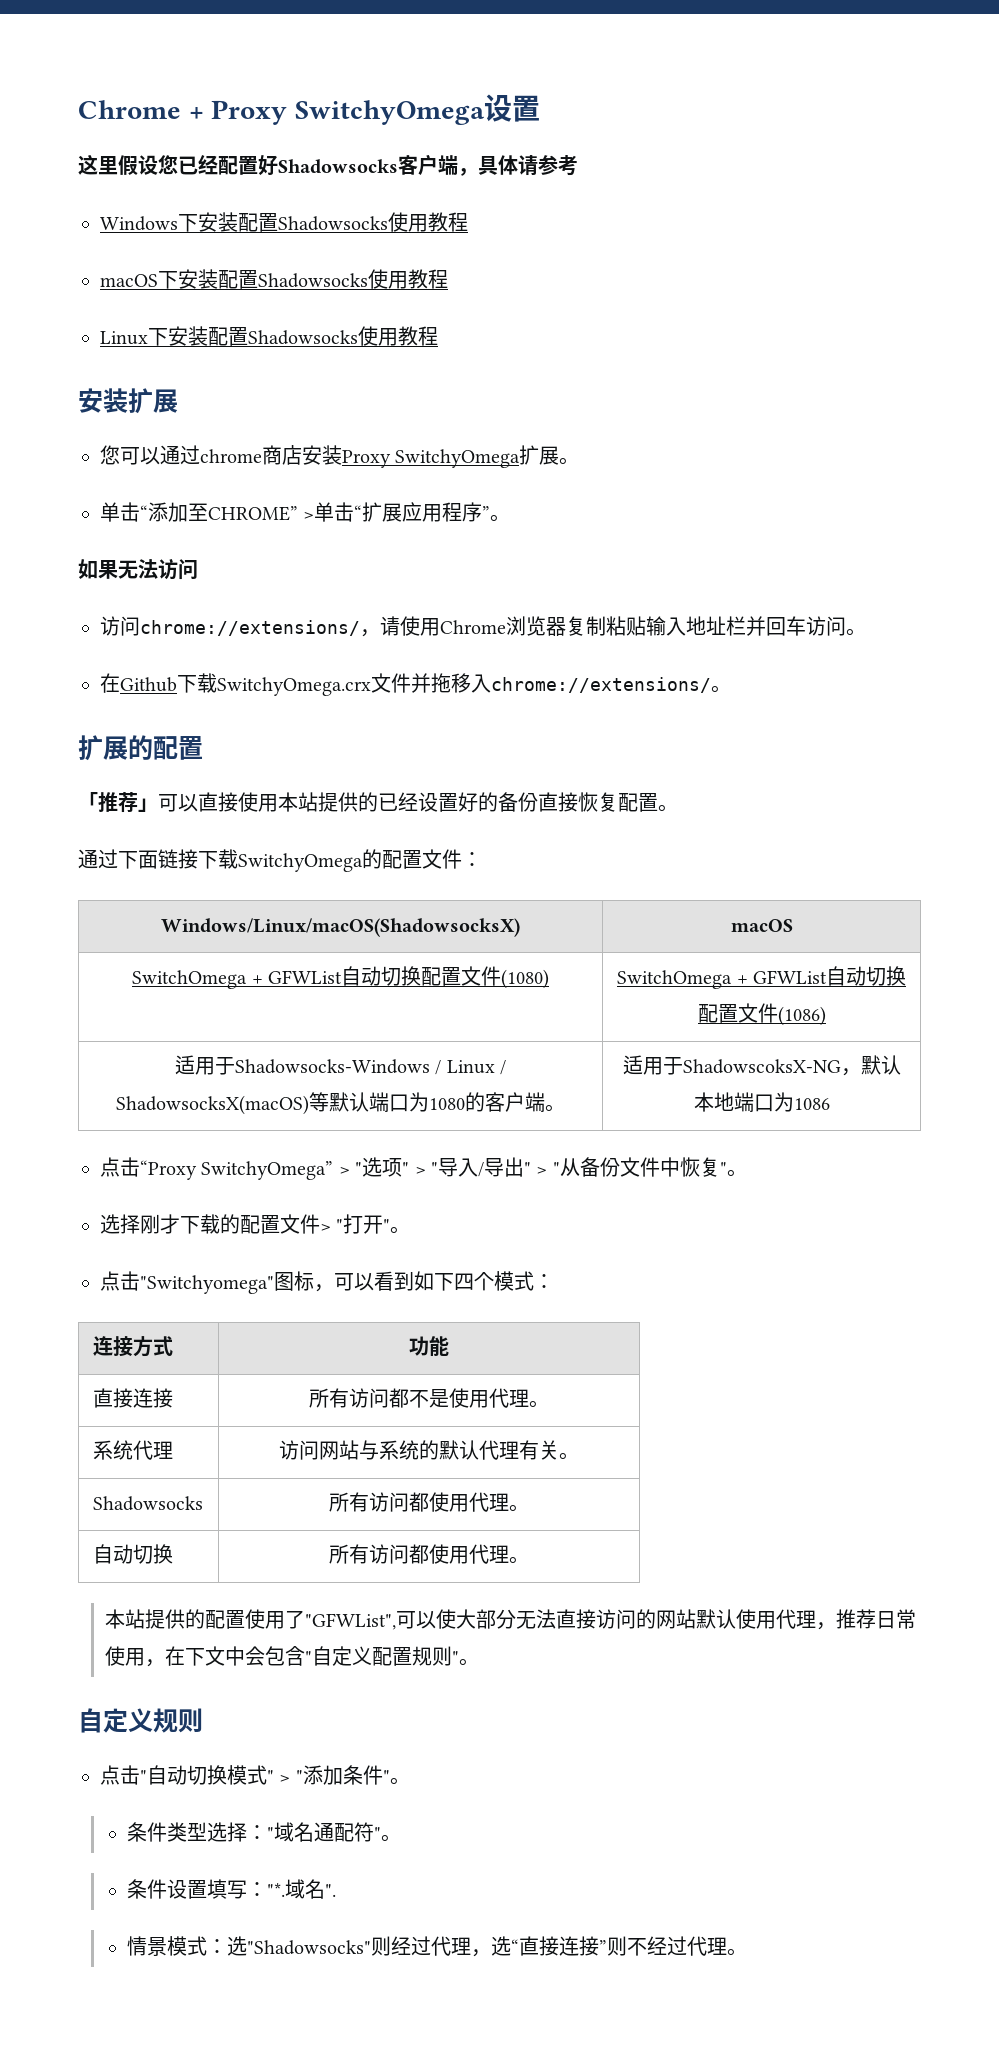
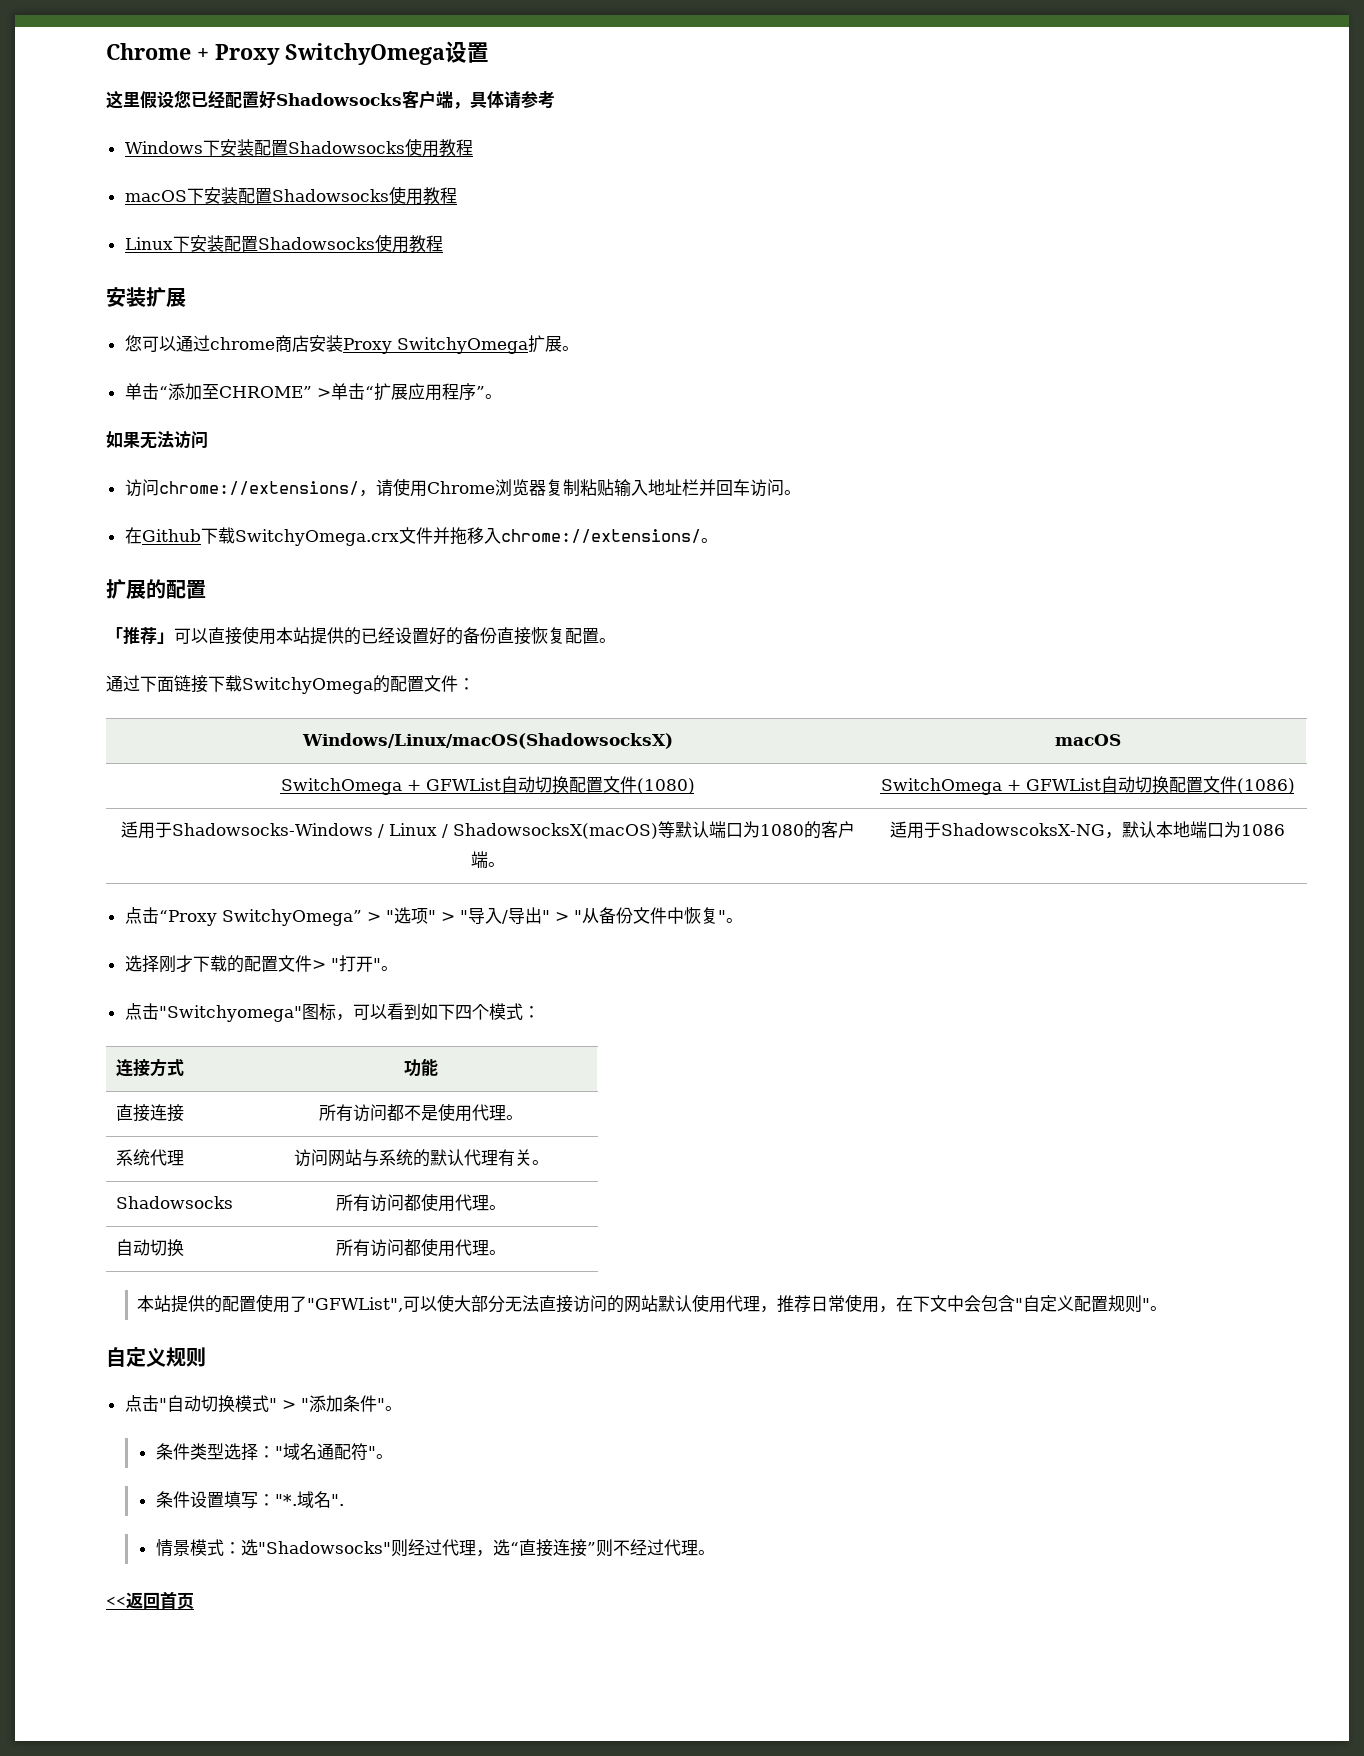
(747, 1952) none -> [106,1591,194,1609] // <<返回首页

